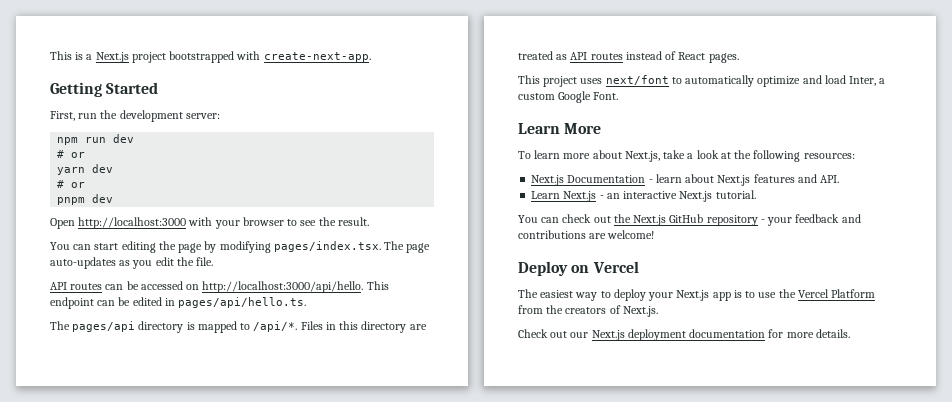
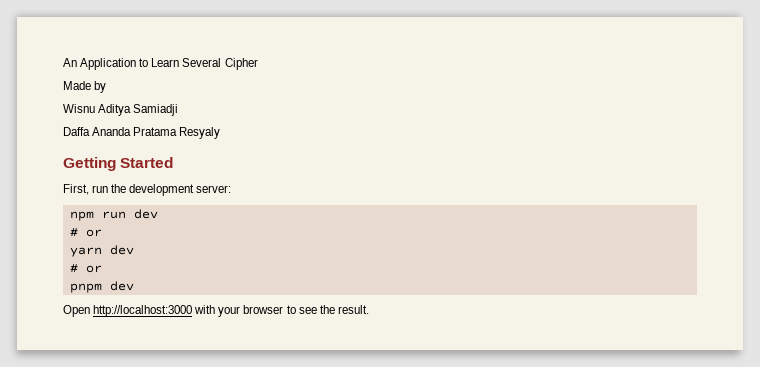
[50,51,371,63] This is a Next.js project bootstrapped with create-next-app. -> [63,58,258,70] [63,81,107,93] [63,104,179,116] [63,127,221,139] An Application to Learn Several Cipher // Made by // Wisnu Aditya Samiadji // Daffa Ananda Pratama Resyaly
[50,241,431,253] [50,257,214,269] [50,281,389,293] [50,297,307,309] [50,321,427,333] [518,51,739,63] [518,75,886,87] [518,91,619,103] [518,123,602,134] [518,150,855,162] [531,174,840,186] [531,190,756,202] [518,214,861,226] [518,230,655,239] [518,261,639,276] [518,289,876,301] [518,305,658,317] [518,329,850,341] // You can start editing the page by modifying pages/index.tsx. The page auto-updates as you edit the file. // API routes can be accessed on http://localhost:3000/api/hello. This endpoint can be edited in pages/api/hello.ts. // The pages/api directory is mapped to /api/*. Files in this directory are treated as API routes instead of React pages. // This project uses next/font to automatically optimize and load Inter, a custom Google Font. // Learn More // To learn more about Next.js, take a look at the following resources: // Next.js Documentation - learn about Next.js features and API. // Learn Next.js - an interactive Next.js tutorial. // You can check out the Next.js GitHub repository - your feedback and contributions are welcome! // Deploy on Vercel // The easiest way to deploy your Next.js app is to use the Vercel Platform from the creators of Next.js. // Check out our Next.js deployment documentation for more details. -> (369, 309) none

